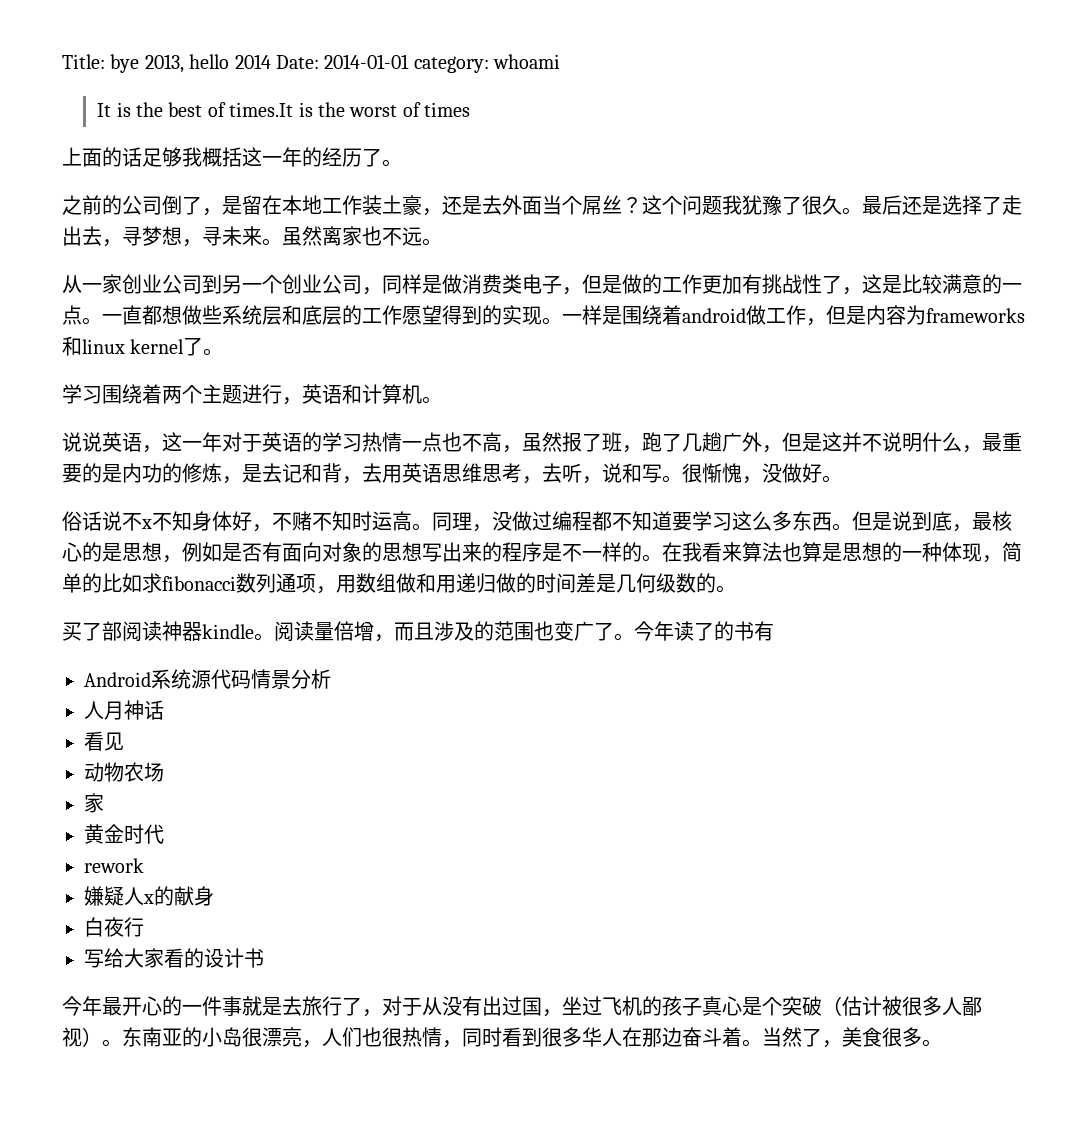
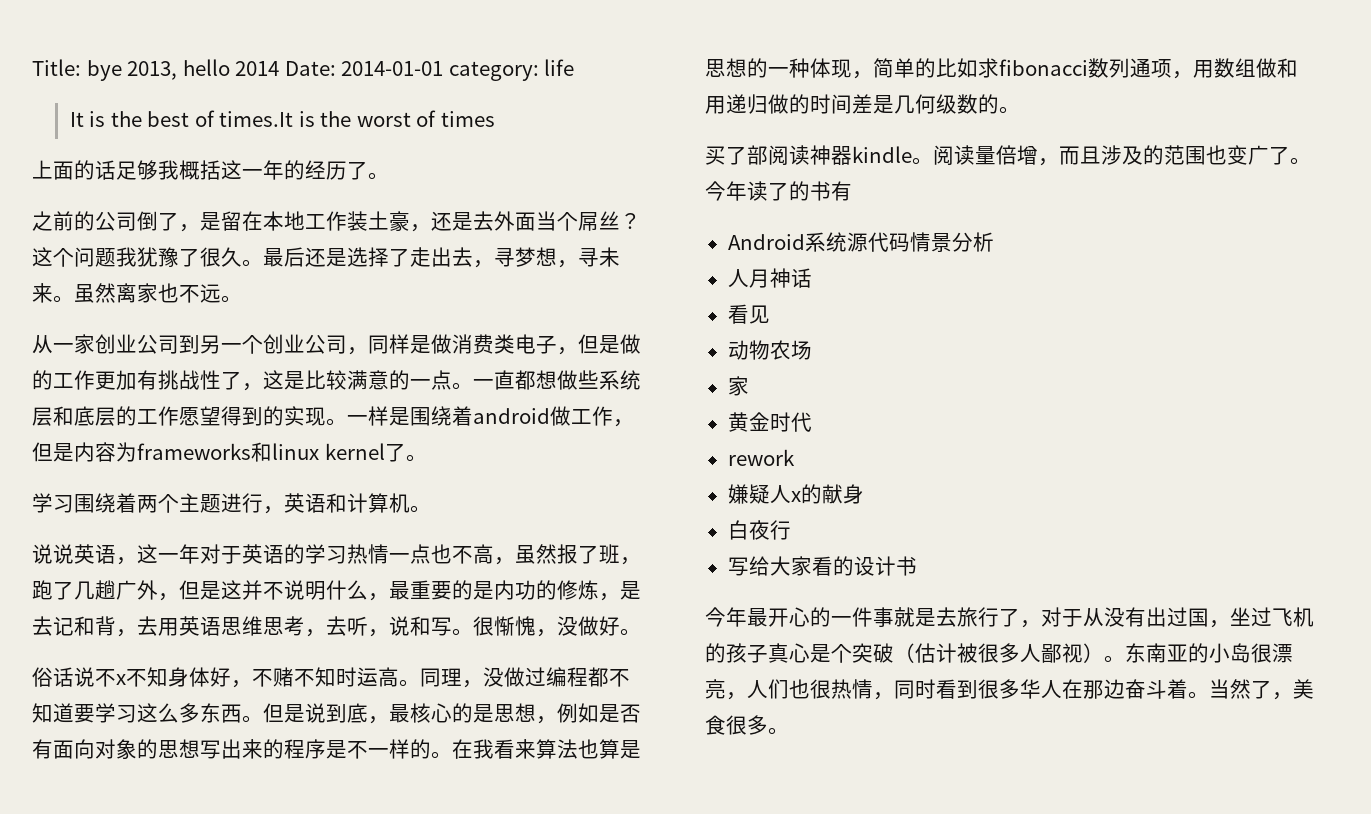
[493,54,561,69] whoami -> [544,59,575,76] life

